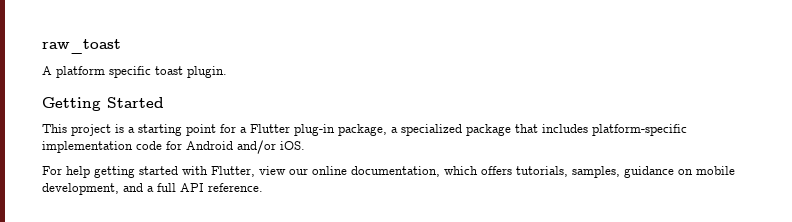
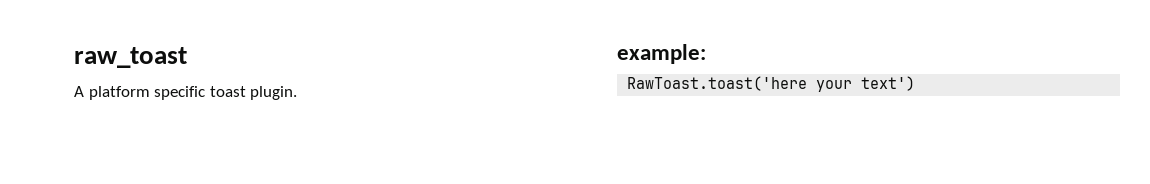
[42,97,164,111] [42,124,687,136] [42,140,305,154] [42,166,735,178] [42,183,263,195] Getting Started // This project is a starting point for a Flutter plug-in package, a specialized package that includes platform-specific implementation code for Android and/or iOS. // For help getting started with Flutter, view our online documentation, which offers tutorials, samples, guidance on mobile development, and a full API reference. -> [617,44,706,64] [627,76,916,92] example: // RawToast.toast('here your text')

